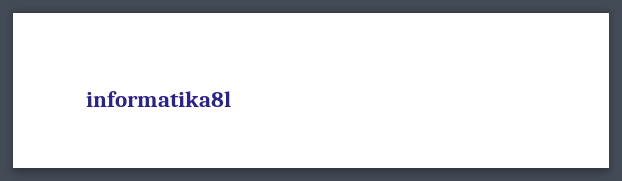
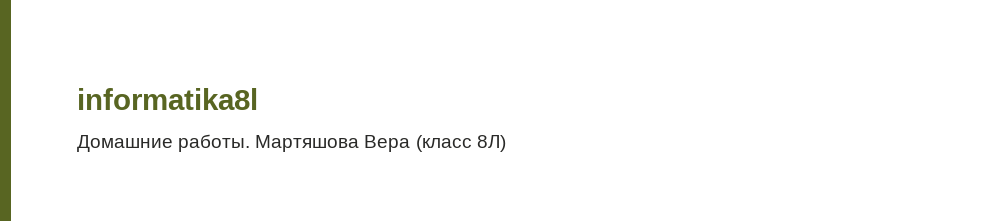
(231, 99) none -> [77,134,506,152] // Домашние работы. Мартяшова Вера (класс 8Л)

